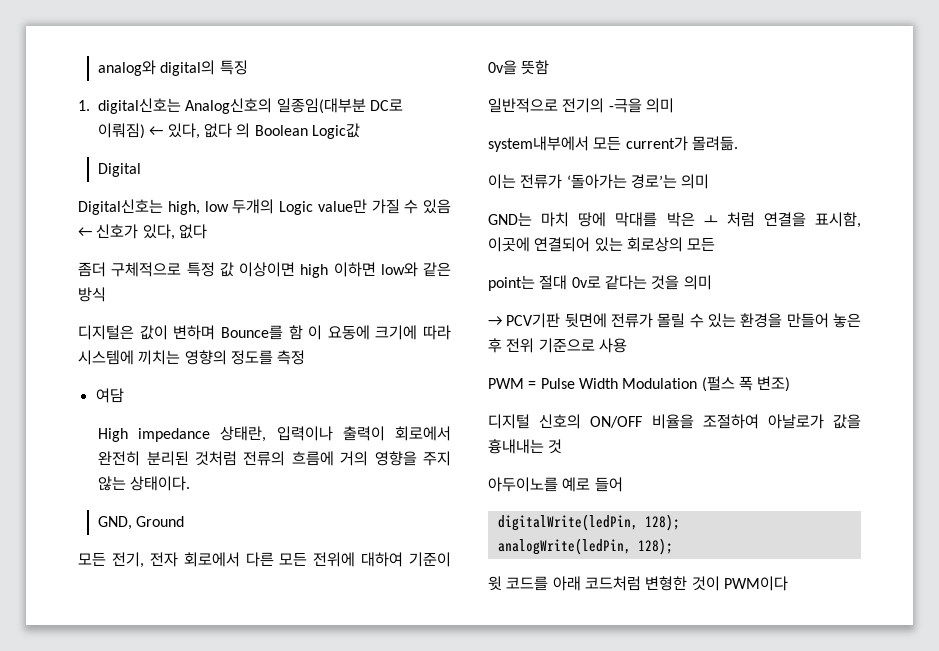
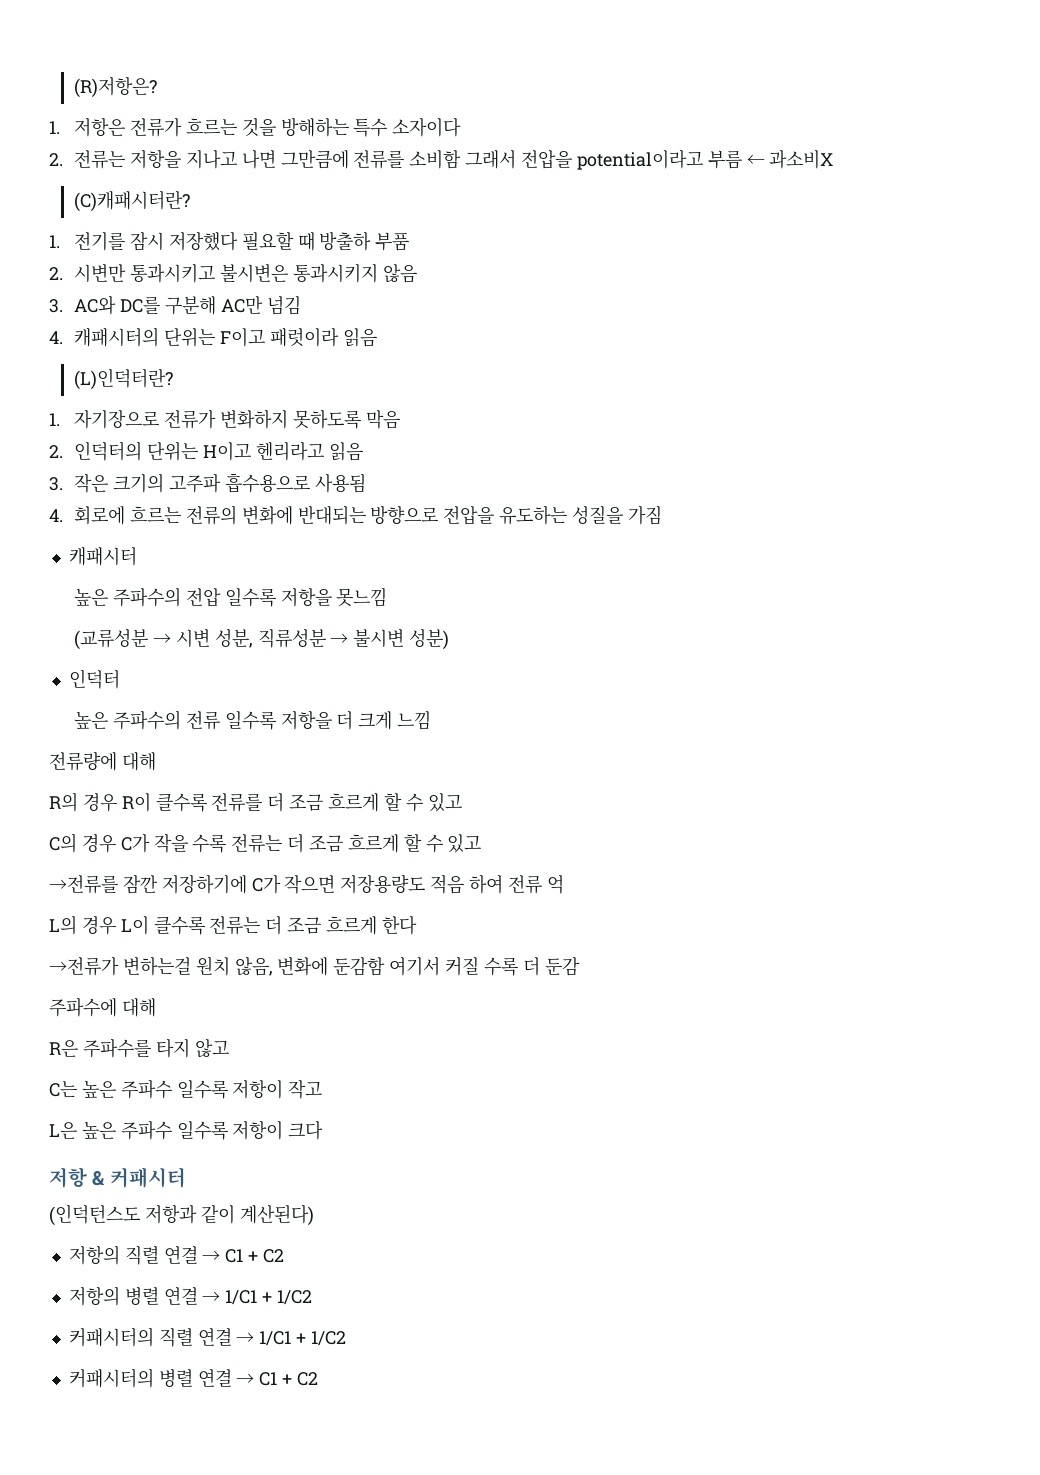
[98,60,248,76] [78,98,404,114] [98,123,361,139] [98,163,142,177] [78,199,451,215] [78,224,207,240] [78,262,451,278] [78,287,106,302] [78,325,451,340] [78,350,306,365] [95,388,124,403] [98,426,451,442] [98,451,451,466] [98,476,191,491] [98,516,185,530] [78,552,451,568] [488,60,550,75] [488,98,674,113] [488,136,738,152] [488,174,710,189] [488,212,861,228] [488,237,716,252] [488,275,712,291] [488,313,861,328] [488,338,627,353] [488,376,791,392] [488,414,861,429] [488,439,563,454] [488,477,623,492] [497,514,680,531] [497,538,673,555] [488,576,788,591] analog와 digital의 특징 // 1. digital신호는 Analog신호의 일종임(대부분 DC로 이뤄짐) ← 있다, 없다 의 Boolean Logic값 // Digital // Digital신호는 high, low 두개의 Logic value만 가질 수 있음 ← 신호가 있다, 없다 // 좀더 구체적으로 특정 값 이상이면 high 이하면 low와 같은 방식 // 디지털은 값이 변하며 Bounce를 함 이 요동에 크기에 따라 시스템에 끼치는 영향의 정도를 측정 // 여담 // High impedance 상태란, 입력이나 출력이 회로에서 완전히 분리된 것처럼 전류의 흐름에 거의 영향을 주지 않는 상태이다. // GND, Ground // 모든 전기, 전자 회로에서 다른 모든 전위에 대하여 기준이 0v을 뜻함 // 일반적으로 전기의 -극을 의미 // system내부에서 모든 current가 몰려듦. // 이는 전류가 ‘돌아가는 경로’는 의미 // GND는 마치 땅에 막대를 박은 ㅗ 처럼 연결을 표시함, 이곳에 연결되어 있는 회로상의 모든 // point는 절대 0v로 같다는 것을 의미 // → PCV기판 뒷면에 전류가 몰릴 수 있는 환경을 만들어 놓은 후 전위 기준으로 사용 // PWM = Pulse Width Modulation (펄스 폭 변조) // 디지털 신호의 ON/OFF 비율을 조절하여 아날로가 값을 흉내내는 것 // 아두이노를 예로 들어 // digitalWrite(ledPin, 128); // analogWrite(ledPin, 128); // 윗 코드를 아래 코드처럼 변형한 것이 PWM이다 -> [74,77,158,98] [49,117,462,137] [49,149,834,170] [74,190,191,212] [49,231,410,251] [49,263,417,283] [49,295,301,315] [49,327,377,347] [74,368,174,390] [49,409,400,429] [49,441,363,461] [49,473,366,493] [49,505,662,525] [68,546,137,566] [74,587,388,607] [74,629,450,650] [68,669,120,689] [74,710,432,730] [49,752,156,771] [49,792,462,812] [49,833,482,853] [49,874,564,894] [49,915,417,935] [49,956,580,976] [49,997,156,1017] [49,1038,229,1058] [49,1079,323,1099] [49,1120,324,1140] [49,1167,186,1188] [49,1204,314,1226] [68,1245,284,1265] [68,1286,312,1306] [68,1327,346,1347] [68,1368,318,1388] (R)저항은? // 1. 저항은 전류가 흐르는 것을 방해하는 특수 소자이다 // 2. 전류는 저항을 지나고 나면 그만큼에 전류를 소비함 그래서 전압을 potential이라고 부름 ← 과소비X // (C)캐패시터란? // 1. 전기를 잠시 저장했다 필요할 때 방출하 부품 // 2. 시변만 통과시키고 불시변은 통과시키지 않음 // 3. AC와 DC를 구분해 AC만 넘김 // 4. 캐패시터의 단위는 F이고 패럿이라 읽음 // (L)인덕터란? // 1. 자기장으로 전류가 변화하지 못하도록 막음 // 2. 인덕터의 단위는 H이고 헨리라고 읽음 // 3. 작은 크기의 고주파 흡수용으로 사용됨 // 4. 회로에 흐르는 전류의 변화에 반대되는 방향으로 전압을 유도하는 성질을 가짐 // 캐패시터 // 높은 주파수의 전압 일수록 저항을 못느낌 // (교류성분 → 시변 성분, 직류성분 → 불시변 성분) // 인덕터 // 높은 주파수의 전류 일수록 저항을 더 크게 느낌 // 전류량에 대해 // R의 경우 R이 클수록 전류를 더 조금 흐르게 할 수 있고 // C의 경우 C가 작을 수록 전류는 더 조금 흐르게 할 수 있고 // →전류를 잠깐 저장하기에 C가 작으면 저장용량도 적음 하여 전류 억 // L의 경우 L이 클수록 전류는 더 조금 흐르게 한다 // →전류가 변하는걸 원치 않음, 변화에 둔감함 여기서 커질 수록 더 둔감 // 주파수에 대해 // R은 주파수를 타지 않고 // C는 높은 주파수 일수록 저항이 작고 // L은 높은 주파수 일수록 저항이 크다 // 저항 & 커패시터 // (인덕턴스도 저항과 같이 계산된다) // 저항의 직렬 연결 → C1 + C2 // 저항의 병렬 연결 → 1/C1 + 1/C2 // 커패시터의 직렬 연결 → 1/C1 + 1/C2 // 커패시터의 병렬 연결 → C1 + C2

